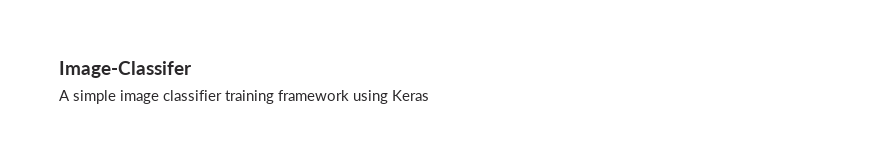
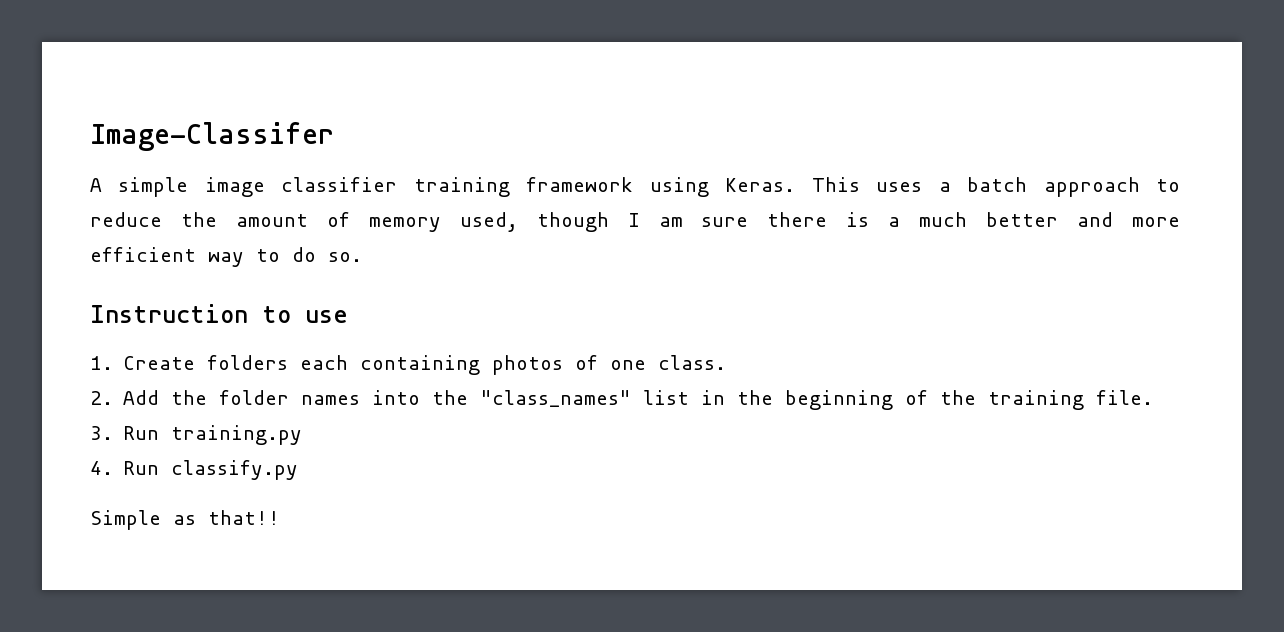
[392,90,429,101] Keras -> [725,177,1180,197] [90,212,1180,232] [90,247,362,267] [90,304,348,323] [90,355,727,375] [90,390,1154,410] [90,425,303,445] [90,460,299,480] [90,510,280,530] Keras. This uses a batch approach to reduce the amount of memory used, though I am sure there is a much better and more efficient way to do so. // Instruction to use // 1. Create folders each containing photos of one class. // 2. Add the folder names into the "class_names" list in the beginning of the training file. // 3. Run training.py // 4. Run classify.py // Simple as that!!

